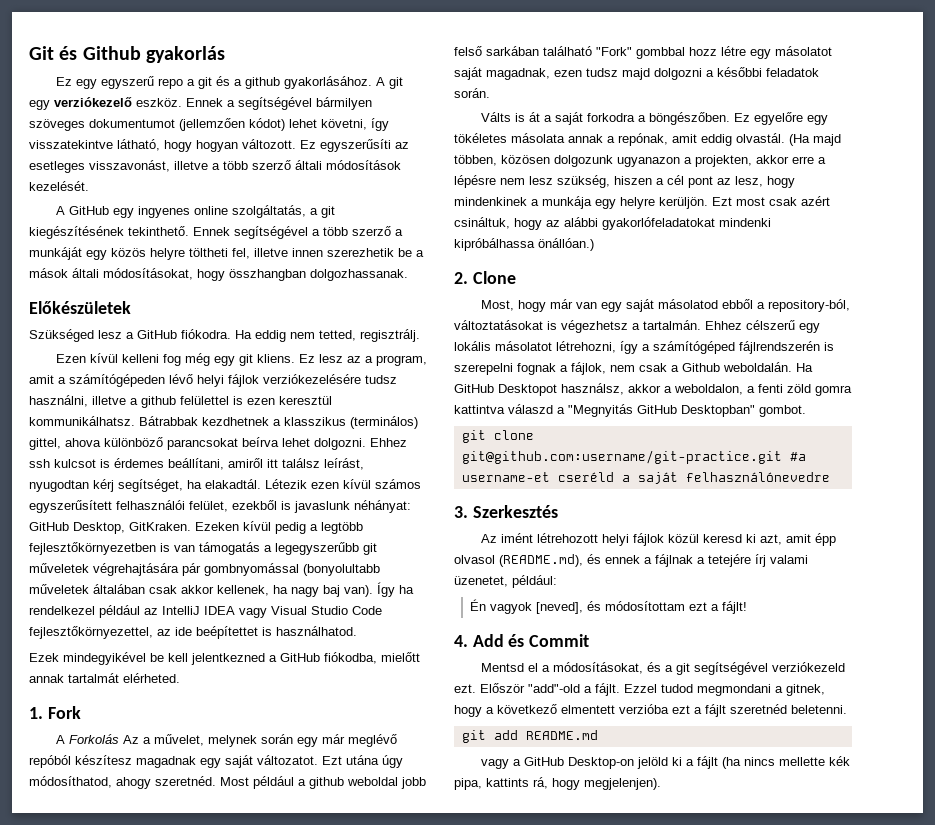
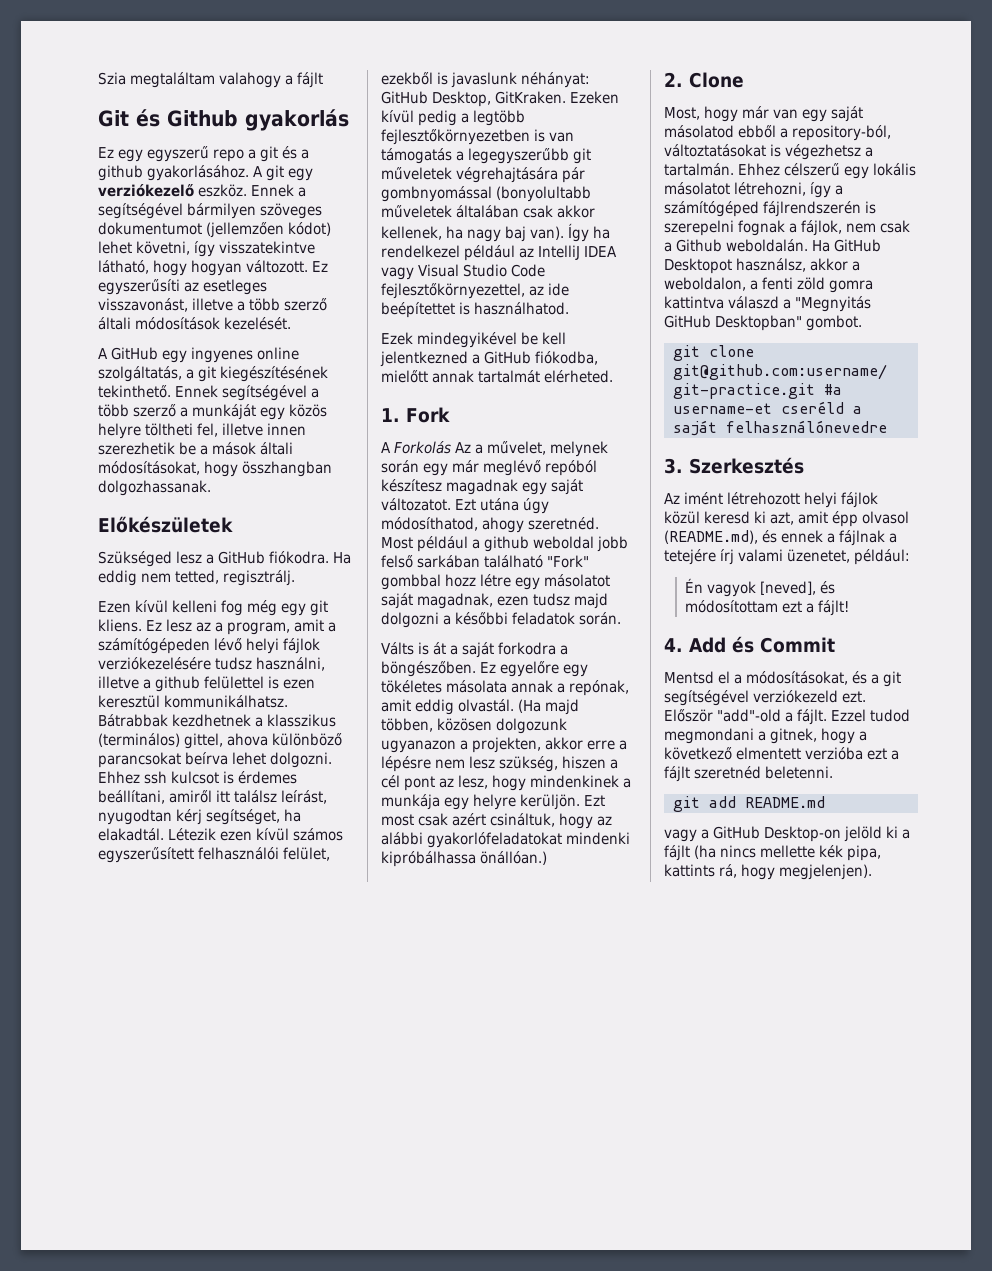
(29, 53) none -> [98,72,324,88] Szia megtaláltam valahogy a fájlt //

